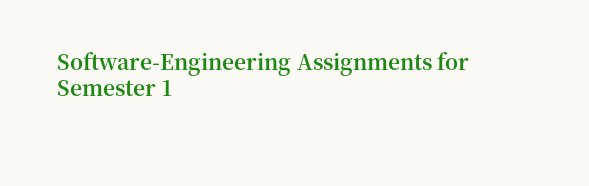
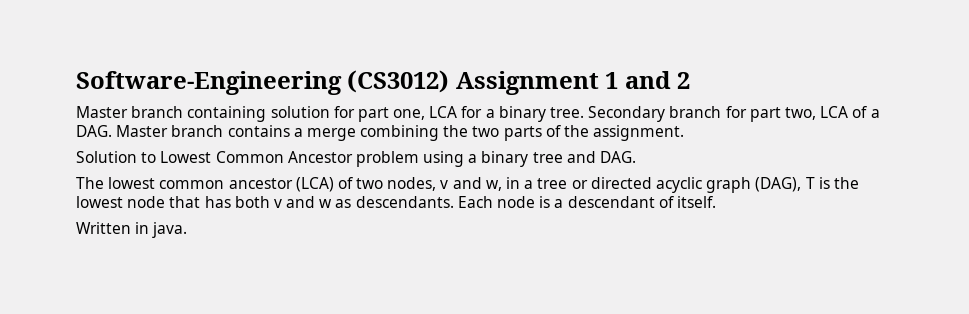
[296,52,470,76] [57,80,172,96] Assignments for Semester 1 -> [347,70,691,95] [76,106,880,122] [76,125,685,141] [76,151,637,167] [76,177,859,193] [76,196,716,208] [76,222,188,238] (CS3012) Assignment 1 and 2 // Master branch containing solution for part one, LCA for a binary tree. Secondary branch for part two, LCA of a DAG. Master branch contains a merge combining the two parts of the assignment. // Solution to Lowest Common Ancestor problem using a binary tree and DAG. // The lowest common ancestor (LCA) of two nodes, v and w, in a tree or directed acyclic graph (DAG), T is the lowest node that has both v and w as descendants. Each node is a descendant of itself. // Written in java.

